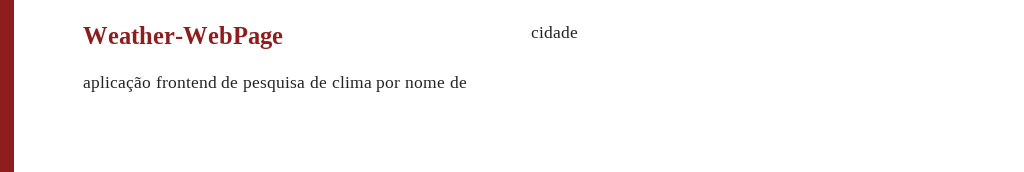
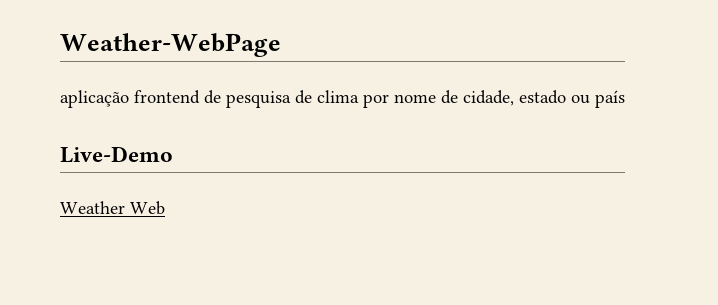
[531,26,578,38] cidade -> [463,90,625,108] [60,146,173,163] [60,201,165,215] cidade, estado ou país // Live-Demo // Weather Web

